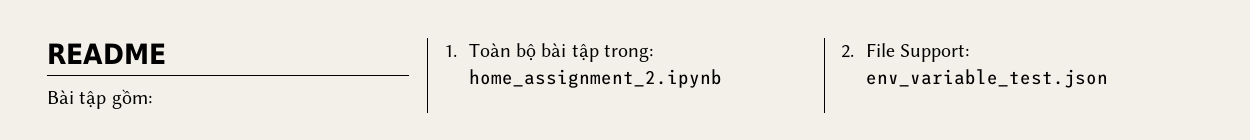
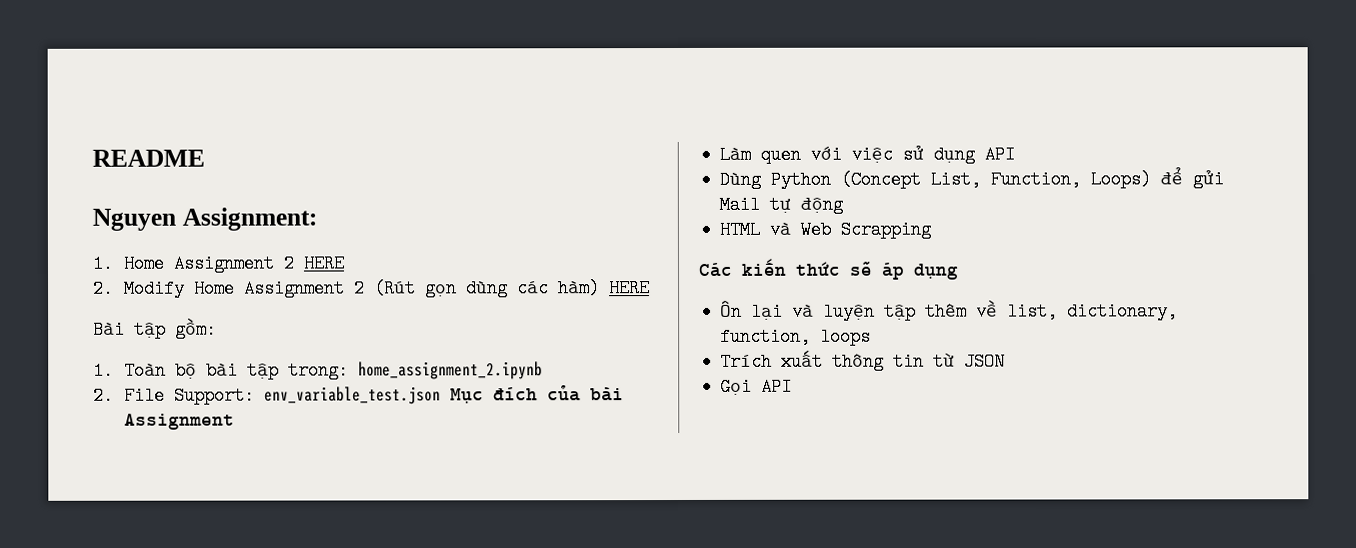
(166, 53) none -> [92,207,317,231] [92,254,344,273] [93,279,650,298] // Nguyen Assignment: // 1. Home Assignment 2 HERE // 2. Modify Home Assignment 2 (Rút gọn dùng các hàm) HERE
(1108, 78) none -> [449,385,624,404] [123,413,235,430] [719,145,1016,164] [719,167,1225,189] [719,195,844,214] [719,220,932,239] [698,258,959,280] [720,299,1179,321] [720,327,872,346] [720,349,1006,371] [720,377,793,396] Mục đích của bài Assignment // Làm quen với việc sử dụng API // Dùng Python (Concept List, Function, Loops) để gửi Mail tự động // HTML và Web Scrapping // Các kiến thức sẽ áp dụng // Ôn lại và luyện tập thêm về list, dictionary, function, loops // Trích xuất thông tin từ JSON // Gọi API

